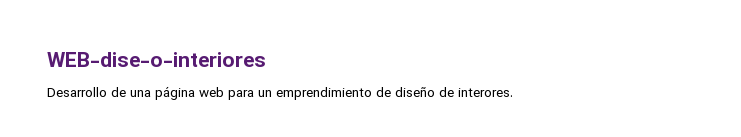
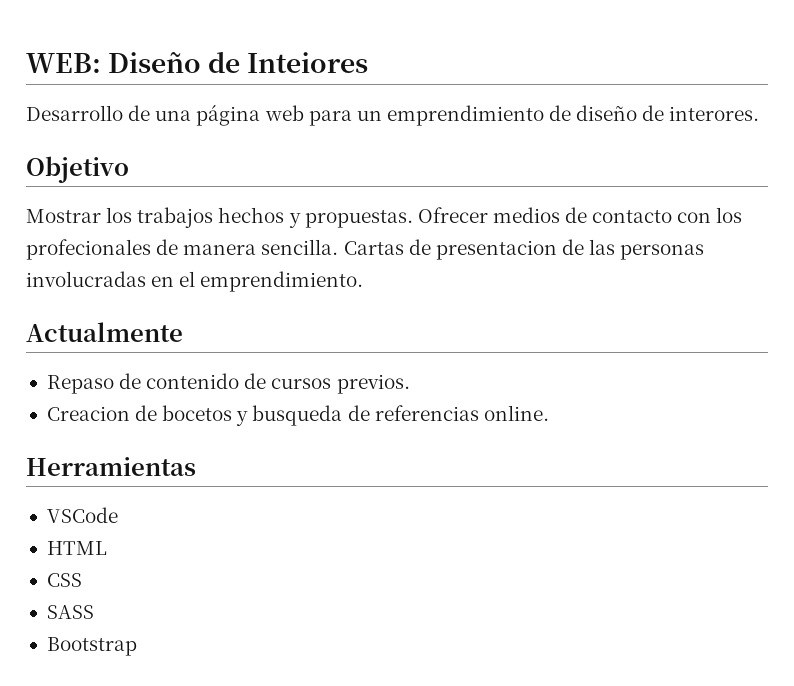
[47,52,266,67] WEB-dise-o-interiores -> [26,51,369,73] WEB: Diseño de Inteiores
(513, 92) none -> [26,156,129,183] [26,207,743,228] [26,239,705,260] [26,271,364,292] [26,322,183,342] [46,373,410,394] [46,405,549,426] [26,457,196,476] [46,507,118,523] [46,541,107,555] [46,573,82,587] [46,605,94,619] [46,637,137,656] // Objetivo // Mostrar los trabajos hechos y propuestas. Ofrecer medios de contacto con los profecionales de manera sencilla. Cartas de presentacion de las personas involucradas en el emprendimiento. // Actualmente // Repaso de contenido de cursos previos. // Creacion de bocetos y busqueda de referencias online. // Herramientas // VSCode // HTML // CSS // SASS // Bootstrap

